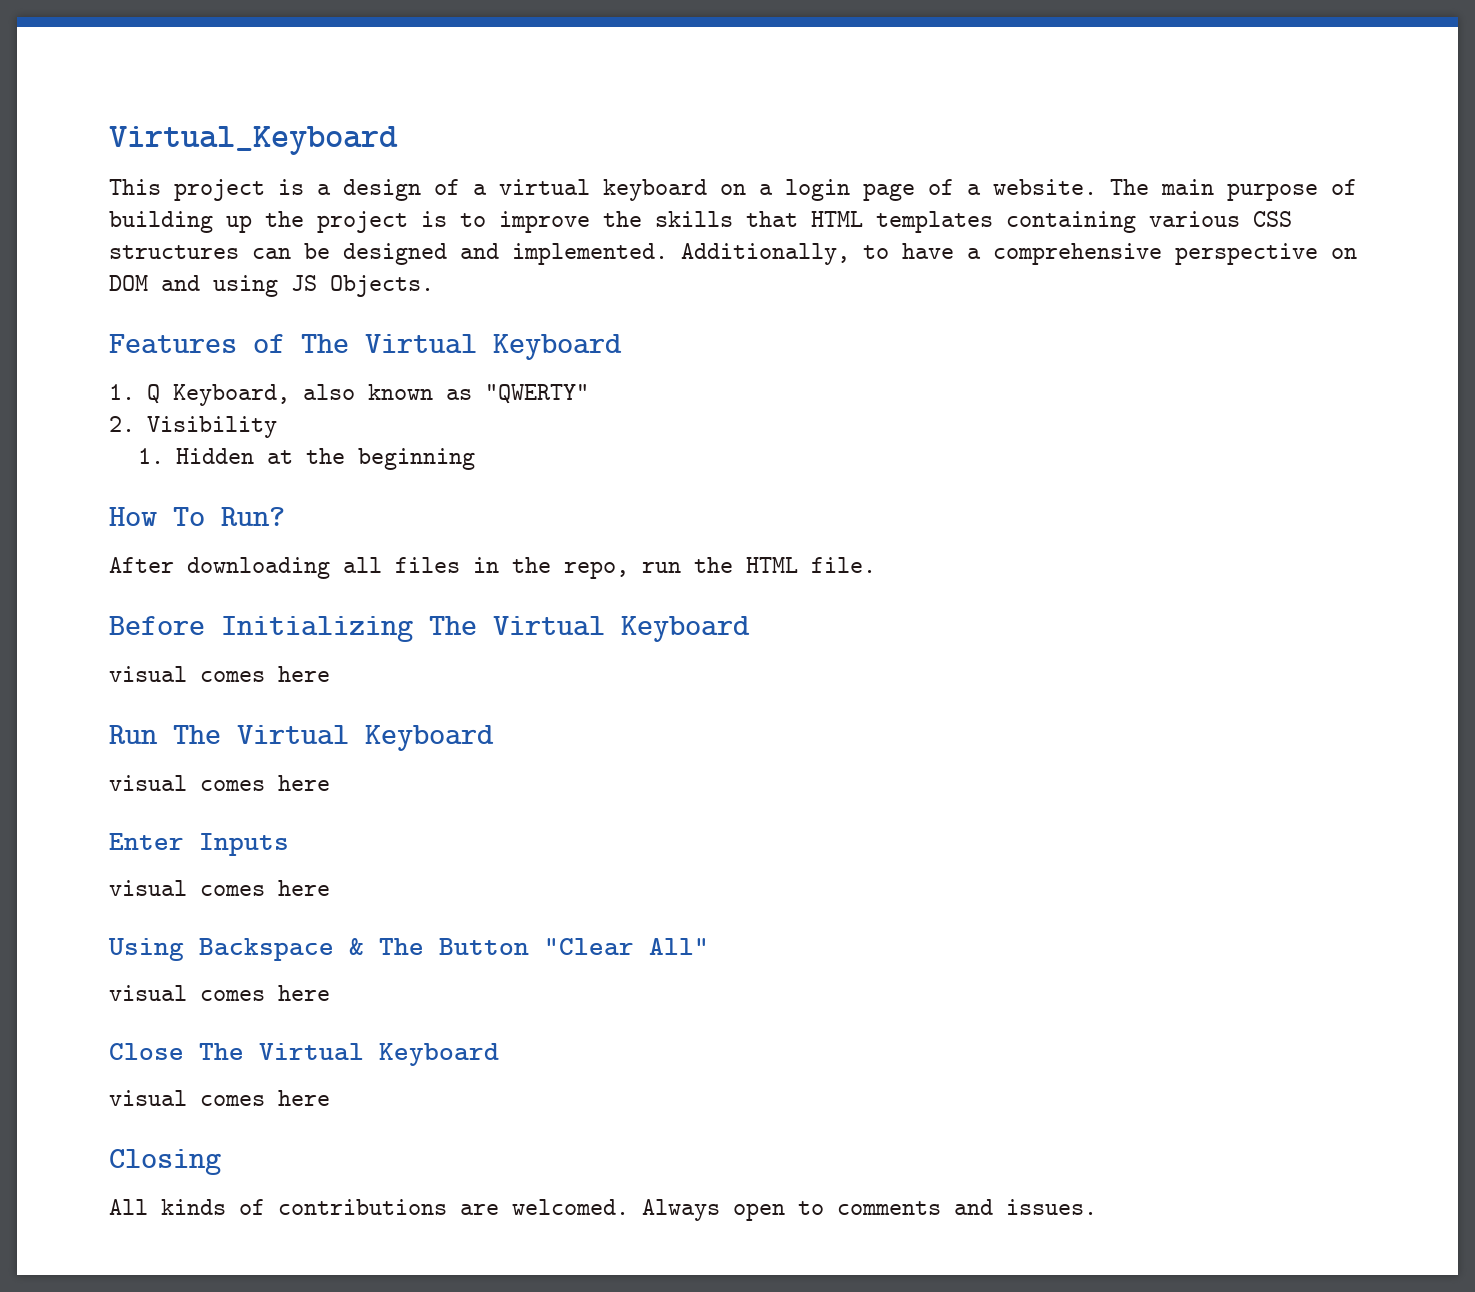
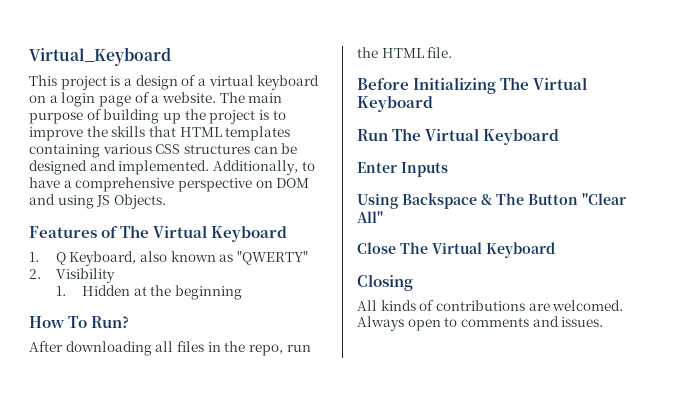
[109,666,330,682] // visual comes here -> (433, 104) none
[109,775,330,791] // visual comes here -> (560, 137) none
[109,880,330,896] // visual comes here -> (448, 169) none
[109,985,330,1001] // visual comes here -> (383, 217) none
[109,1090,330,1106] // visual comes here -> (555, 250) none

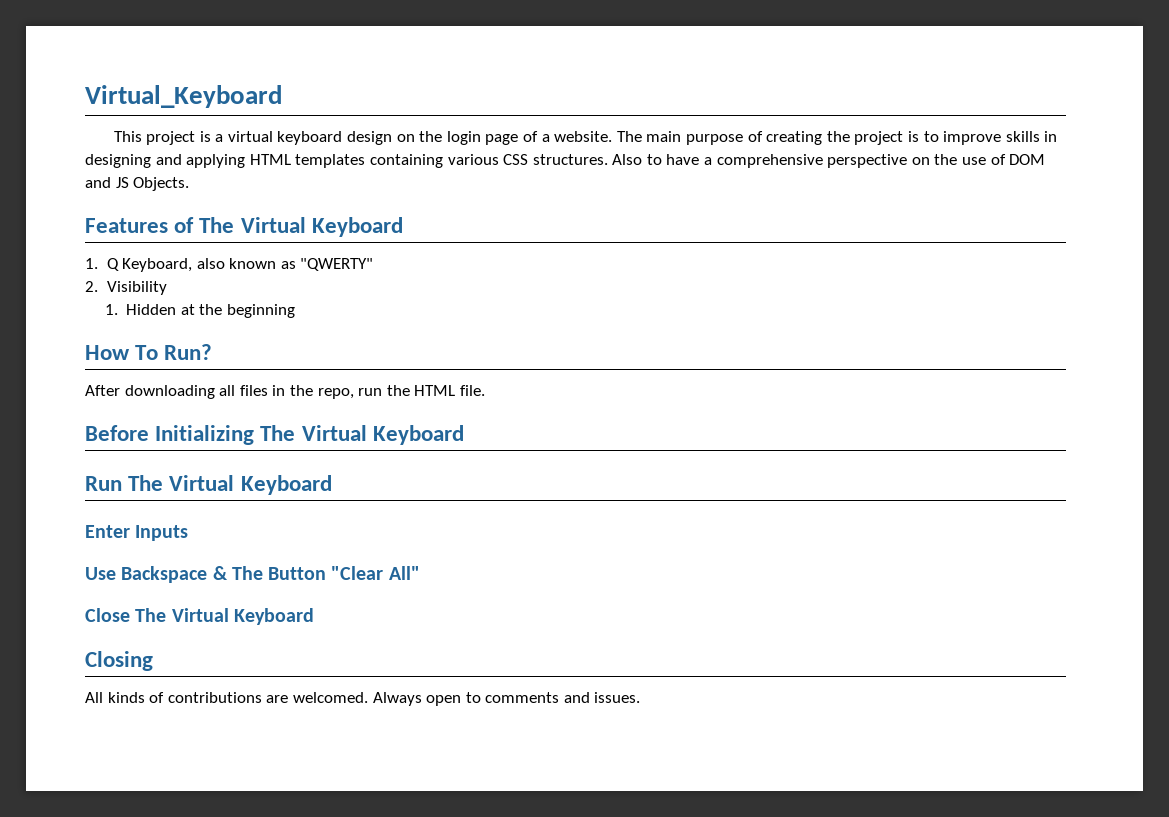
[135,75,320,90] [29,95,58,103] design of a virtual keyboard on a -> [227,131,443,145] virtual keyboard design on the
[103,109,181,124] building up -> [766,131,823,145] creating
[86,126,176,137] the skills that -> [1005,131,1058,142] [85,154,246,168] skills in designing and applying
[183,143,298,154] [29,160,298,175] structures can be designed and implemented. Additionally, -> [532,154,643,165] structures. Also
(273, 184) none -> [934,154,1006,165] the use of
[57,195,94,209] using -> (111, 182) none
[357,193,399,209] Using -> [85,567,116,580] Use

